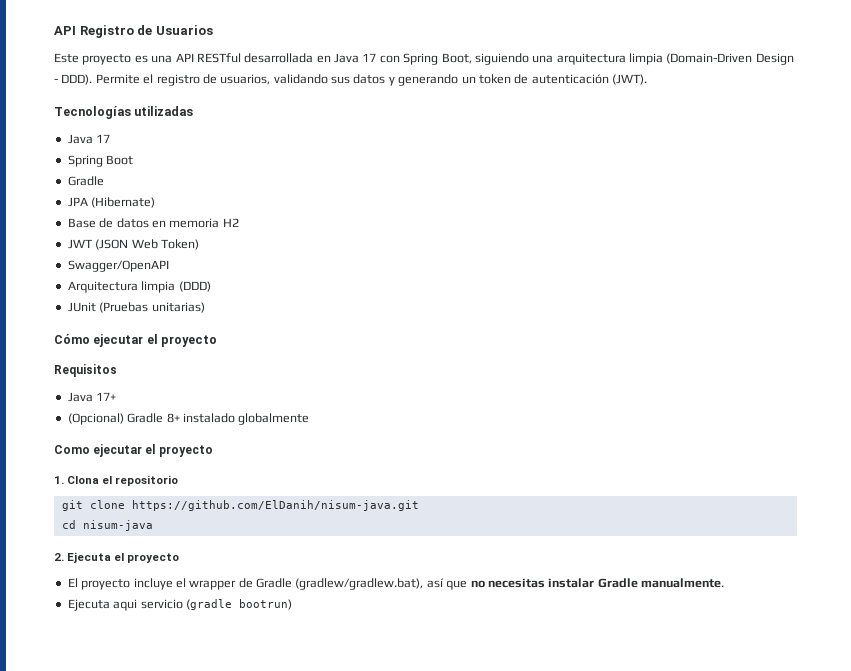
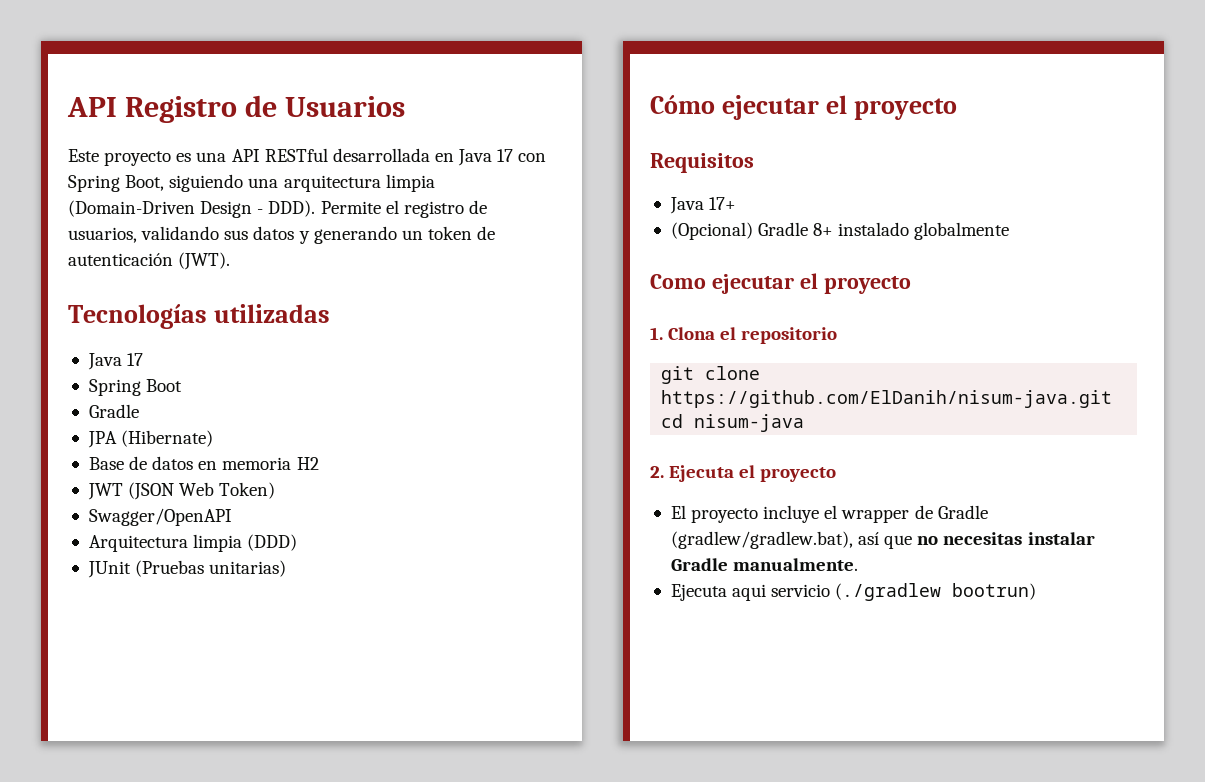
[185,599,232,610] (gradle -> [835,583,942,601] (./gradlew

